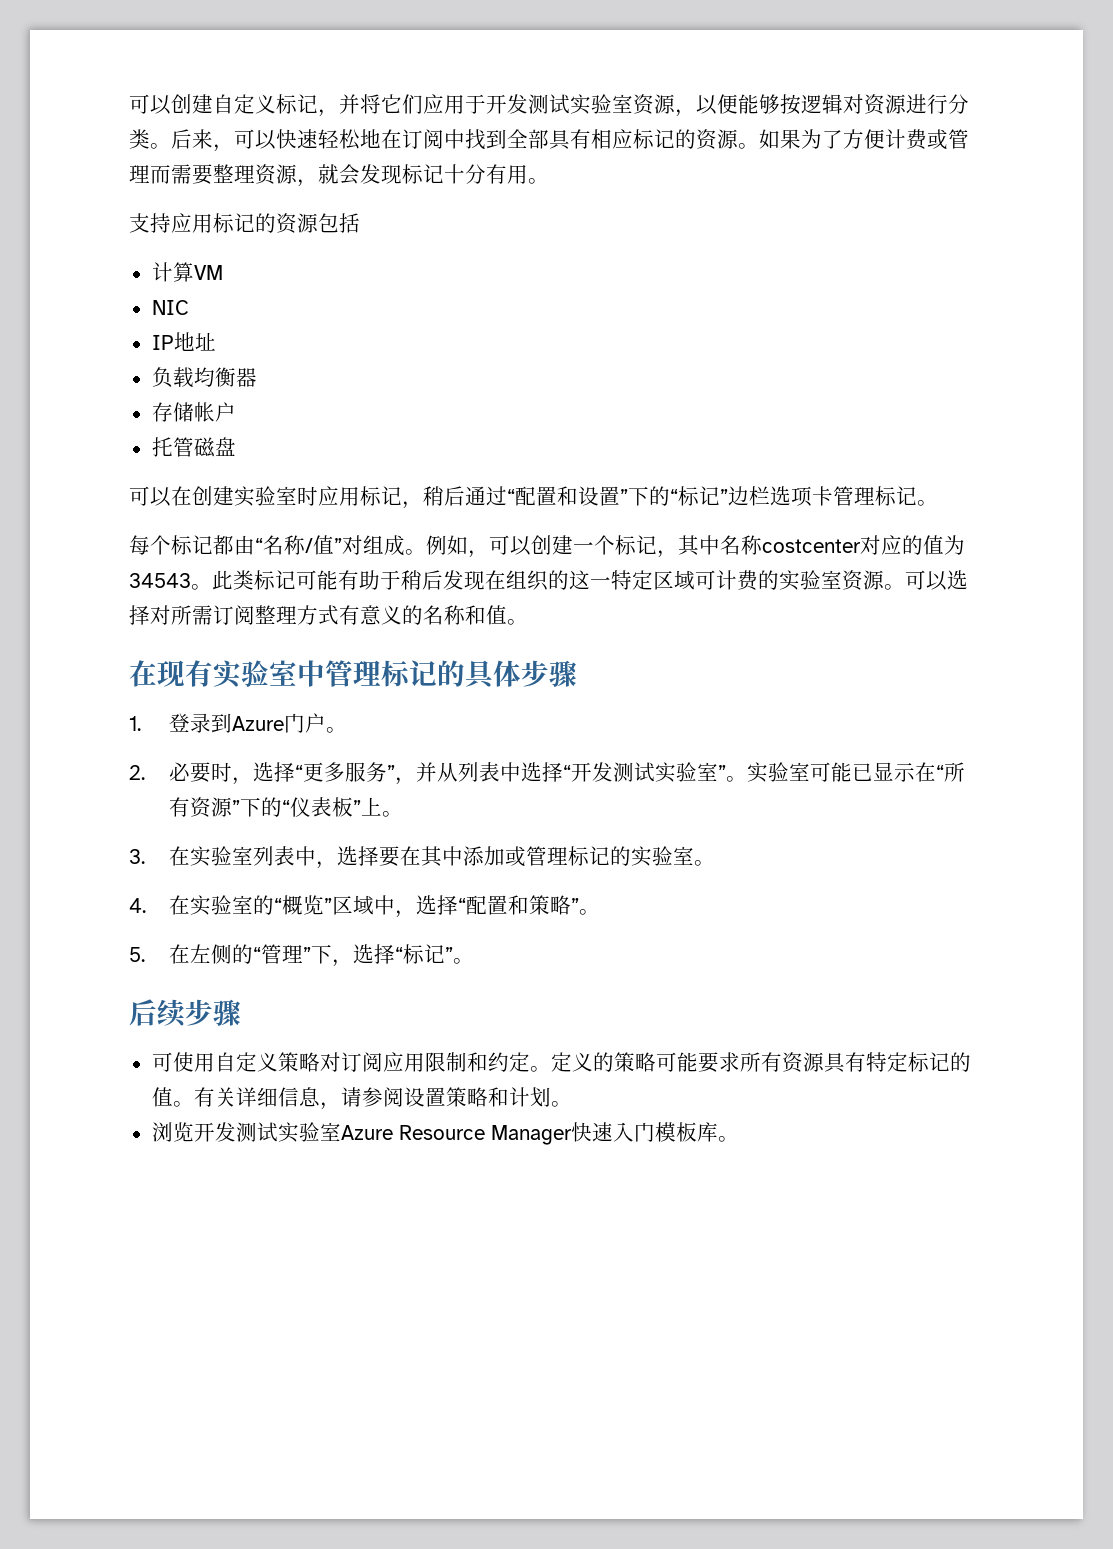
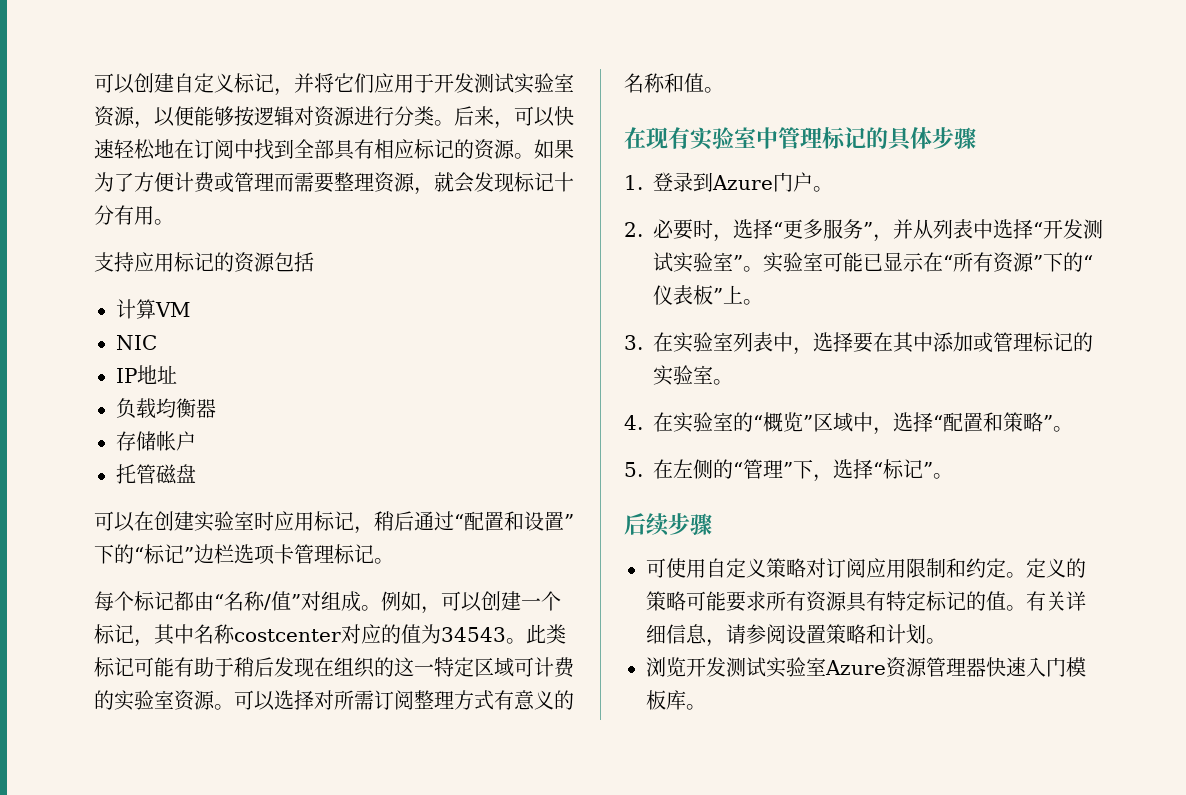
[398,1125,572,1145] Resource Manager -> [886,657,986,678] 资源管理器

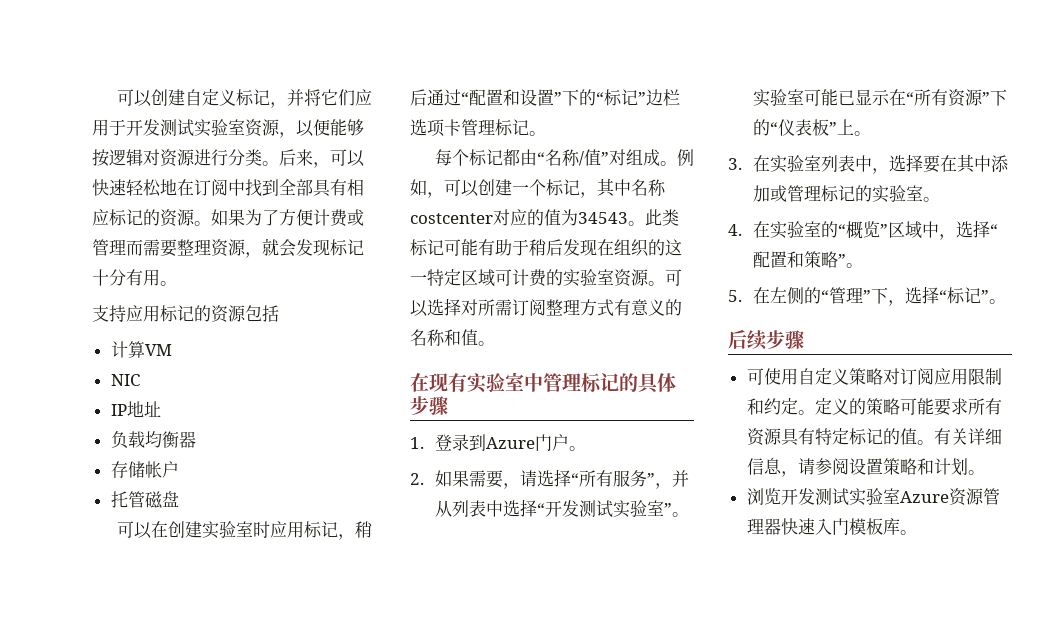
[653,219,823,242] 必要时，选择“更多 -> [434,469,613,489] 如果需要，请选择“所有

